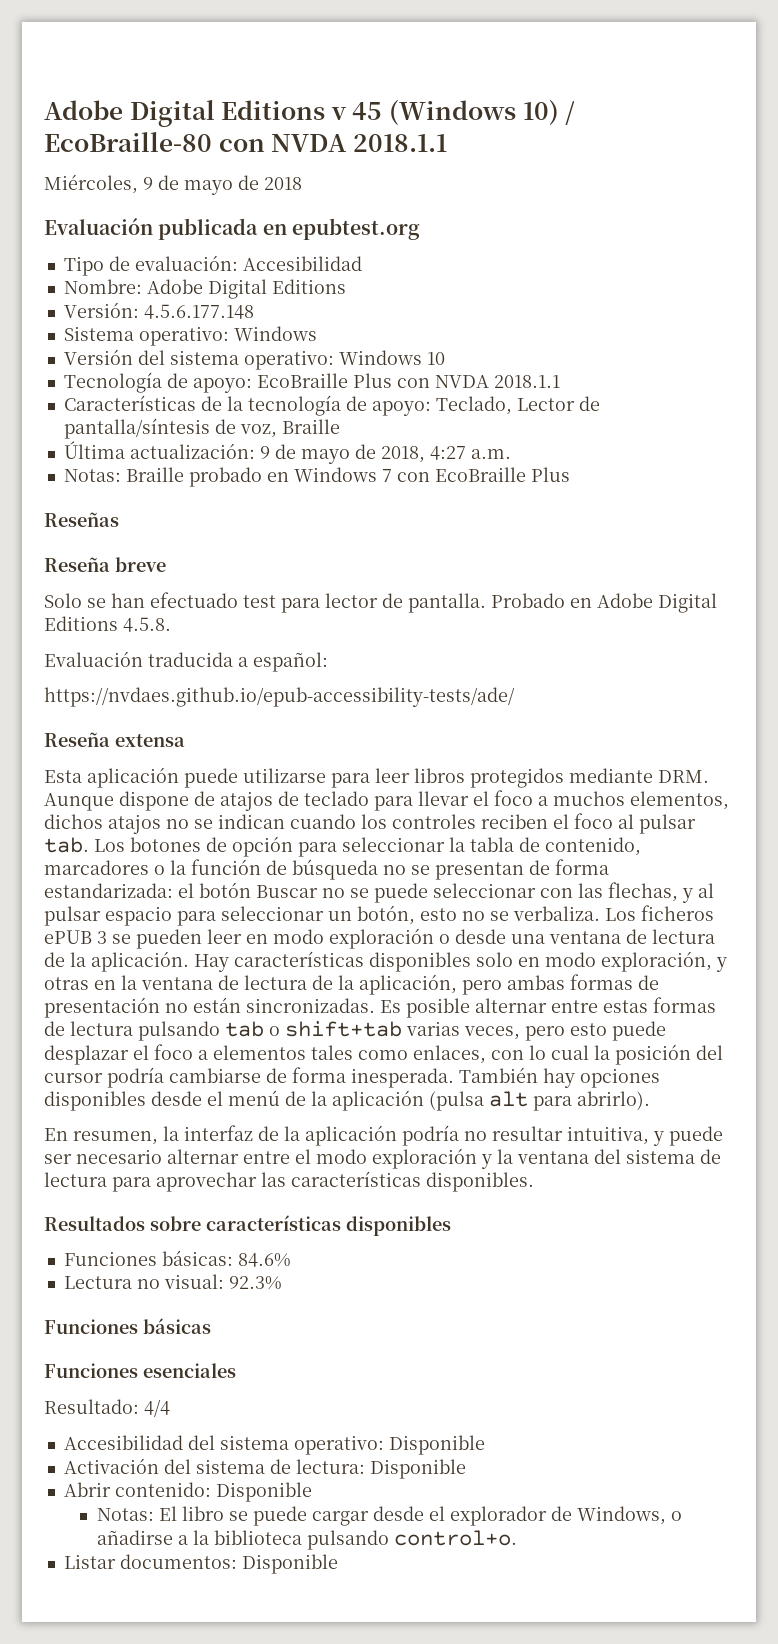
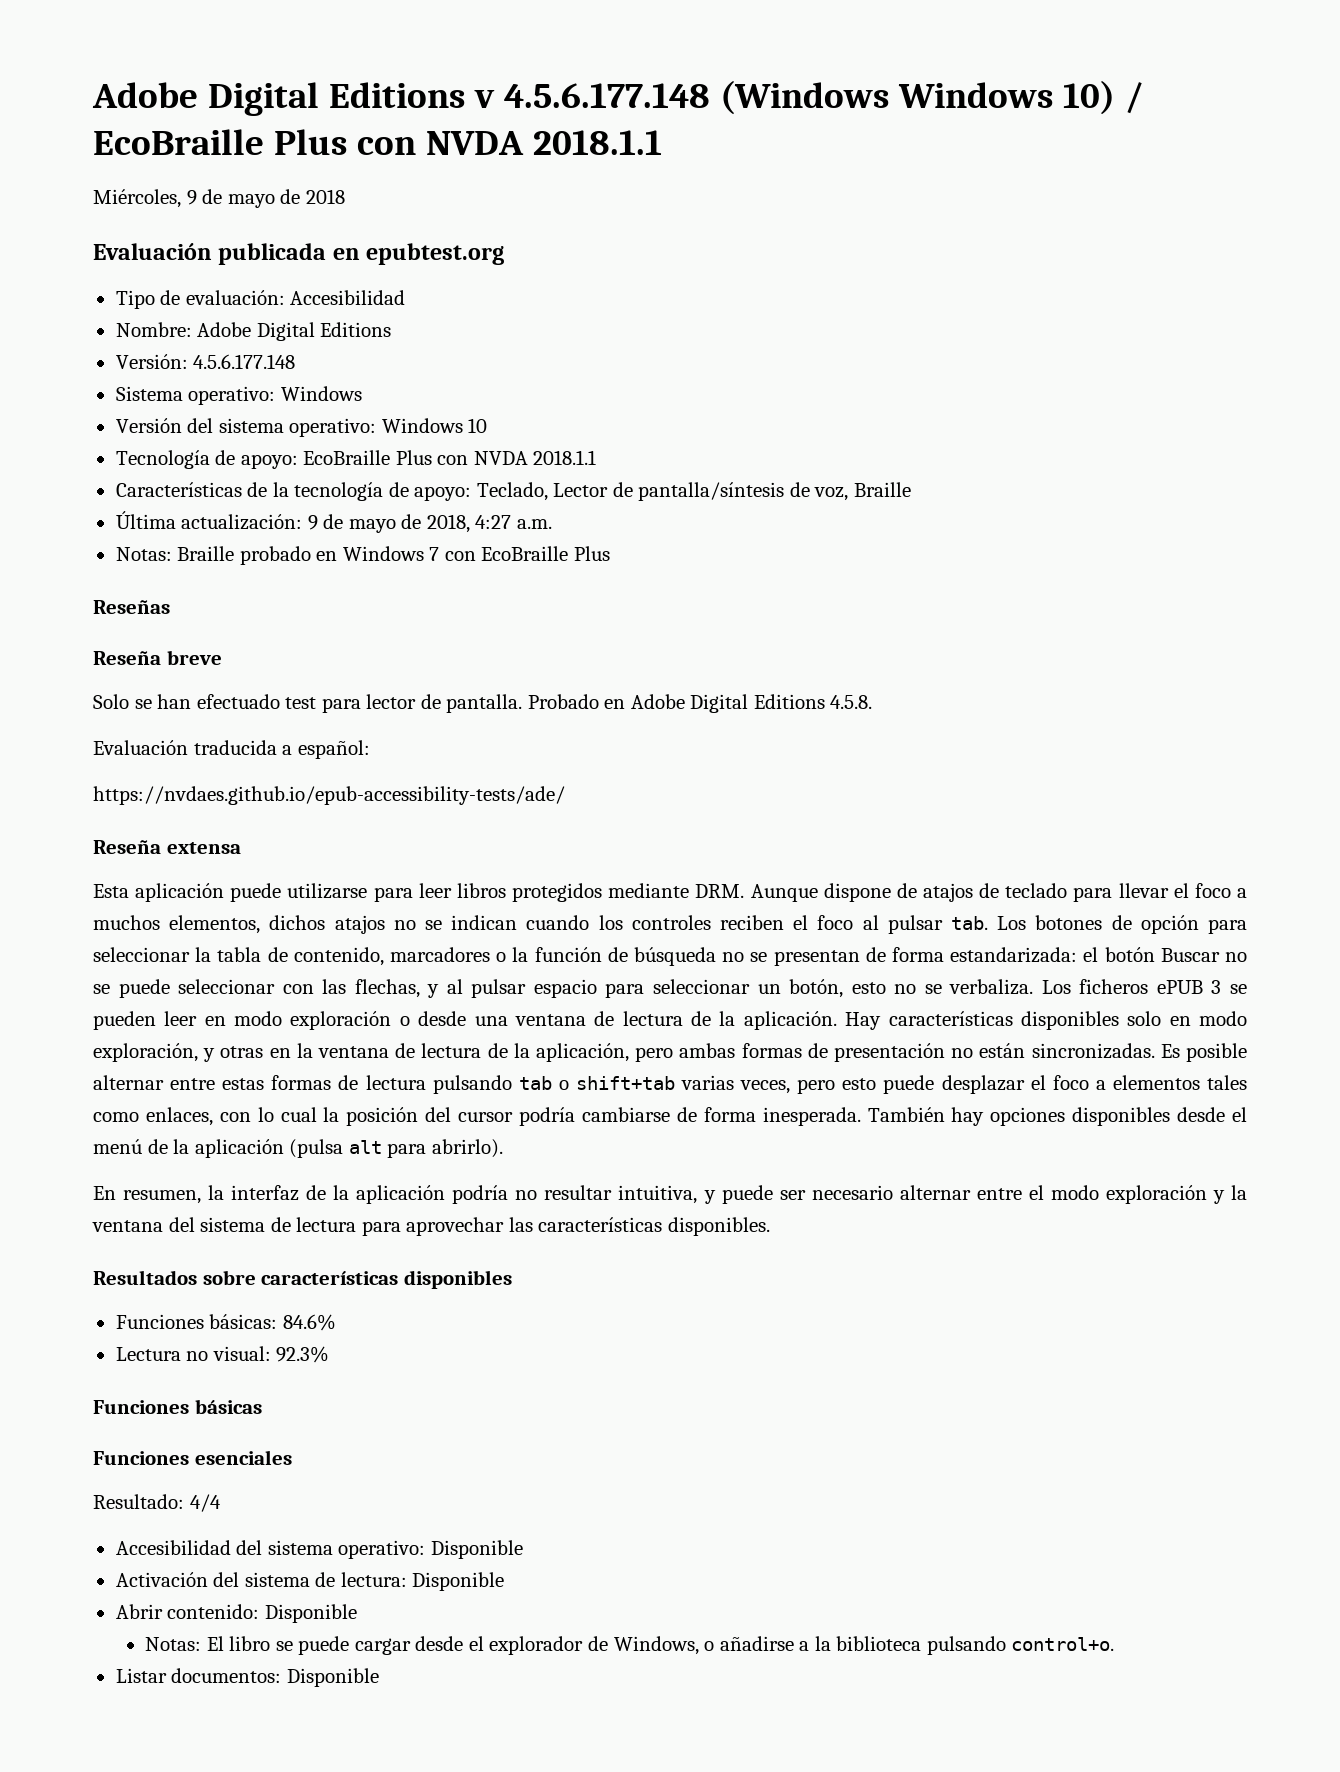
[352,99,576,125] [44,132,212,152] 45 (Windows 10) / EcoBraille-80 -> [503,80,1144,115] [93,129,347,155] 4.5.6.177.148 (Windows Windows 10) / EcoBraille Plus

